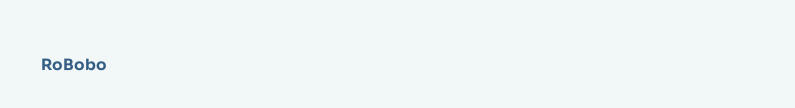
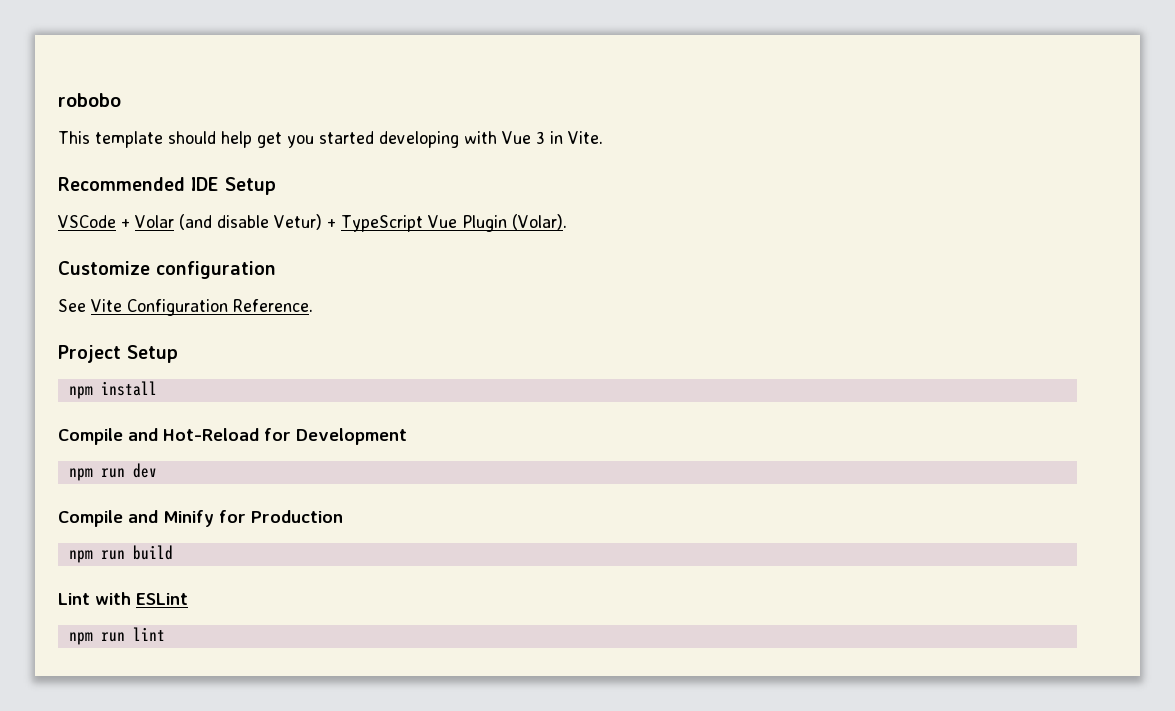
[41,58,107,71] RoBobo -> [58,93,121,107] [58,131,603,148] [58,177,276,195] [58,214,567,232] [58,261,276,279] [58,299,313,316] [58,345,178,363] [68,381,157,399] [58,428,407,445] [68,463,157,481] [58,510,343,527] [68,545,173,563] [58,592,188,605] [68,627,165,645] robobo // This template should help get you started developing with Vue 3 in Vite. // Recommended IDE Setup // VSCode + Volar (and disable Vetur) + TypeScript Vue Plugin (Volar). // Customize configuration // See Vite Configuration Reference. // Project Setup // npm install // Compile and Hot-Reload for Development // npm run dev // Compile and Minify for Production // npm run build // Lint with ESLint // npm run lint

